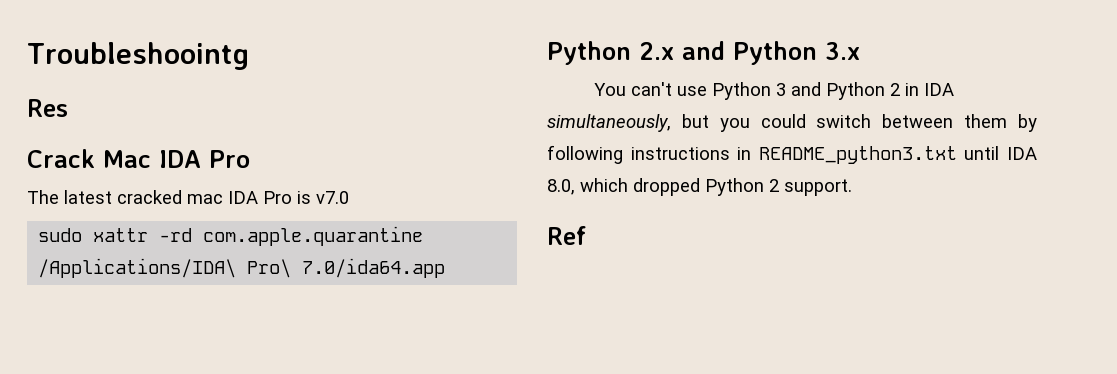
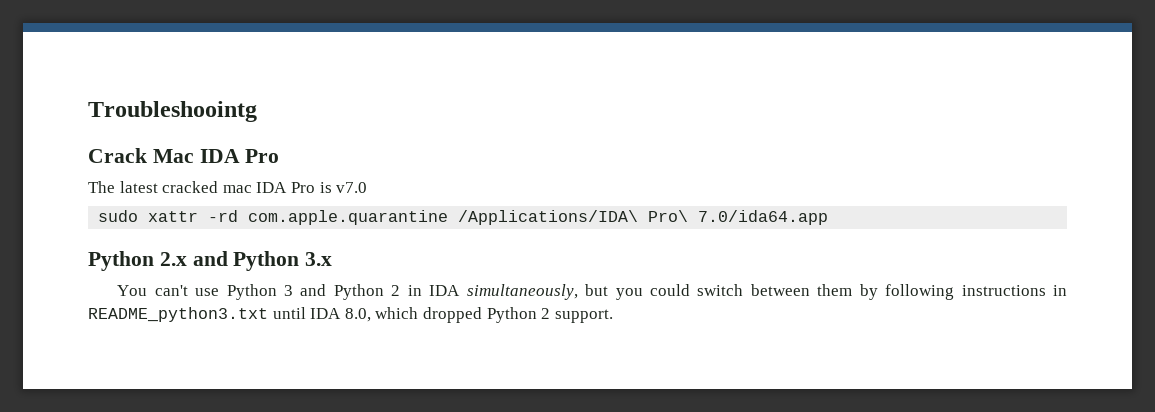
[27,99,68,117] // Res -> (257, 111) none
[547,226,586,245] // Ref -> (613, 316) none

